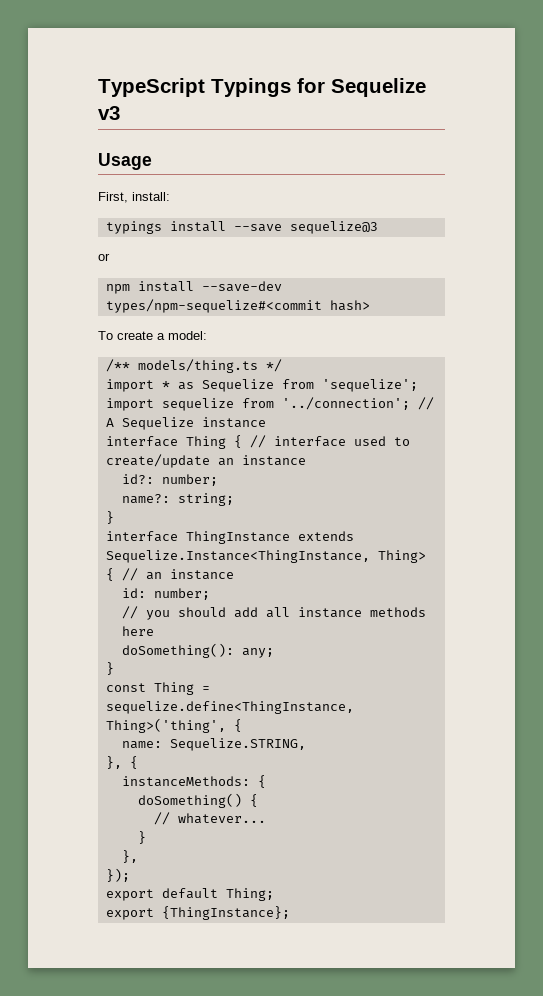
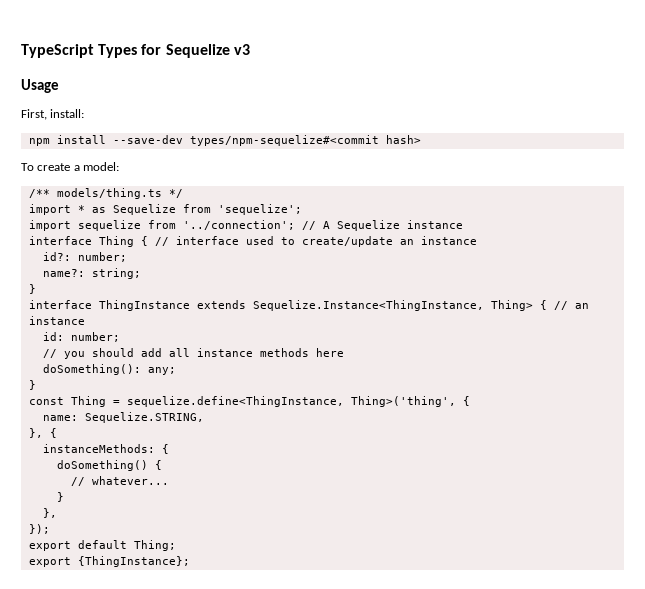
[211,78,291,97] Typings -> [98,44,138,58] Types
[105,221,378,234] [98,253,110,261] // typings install --save sequelize@3 // or -> (85, 113) none

